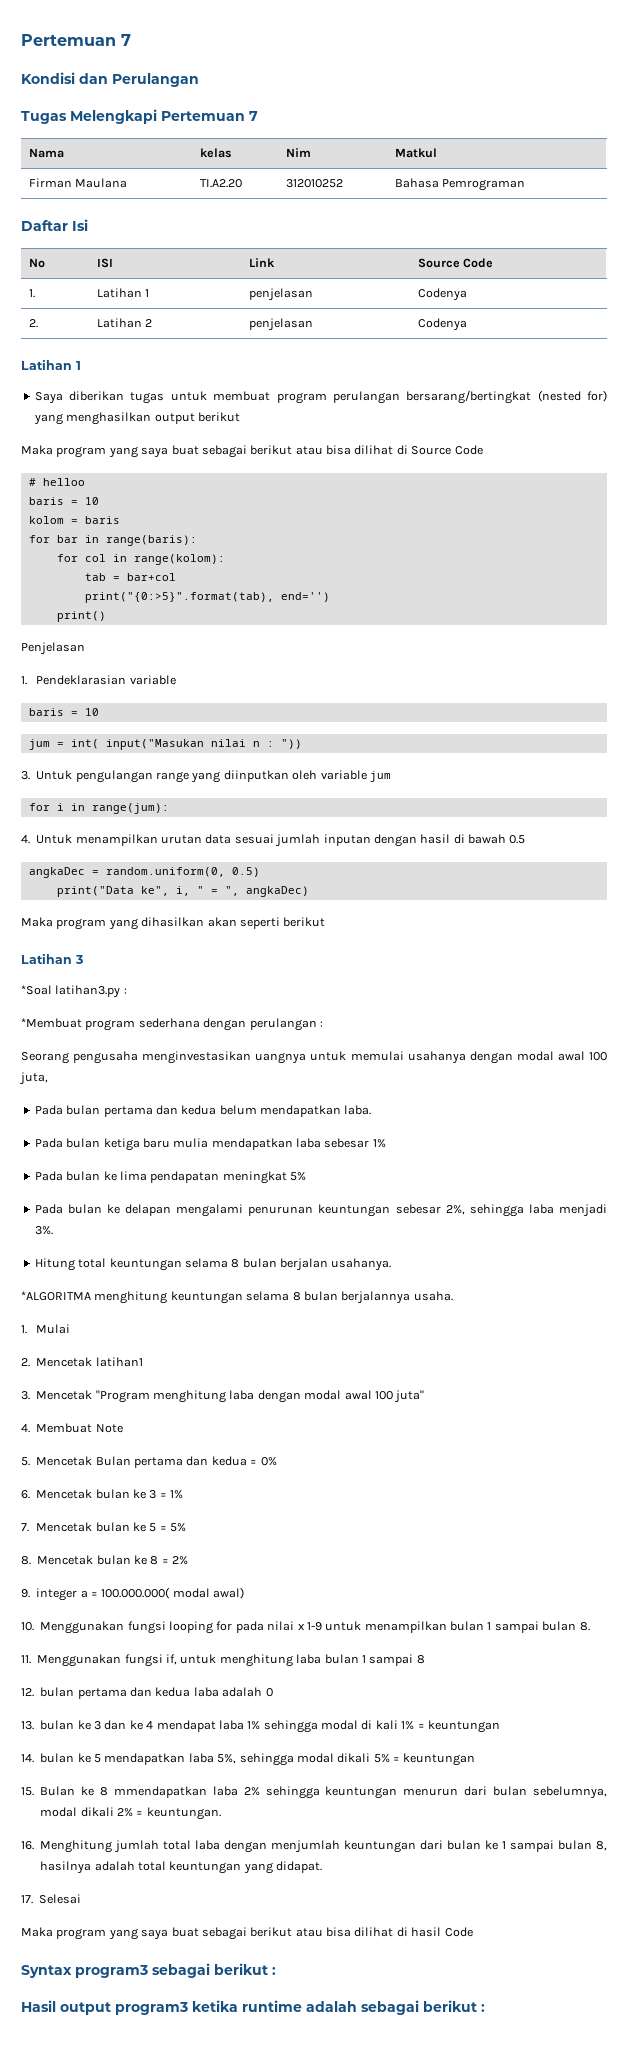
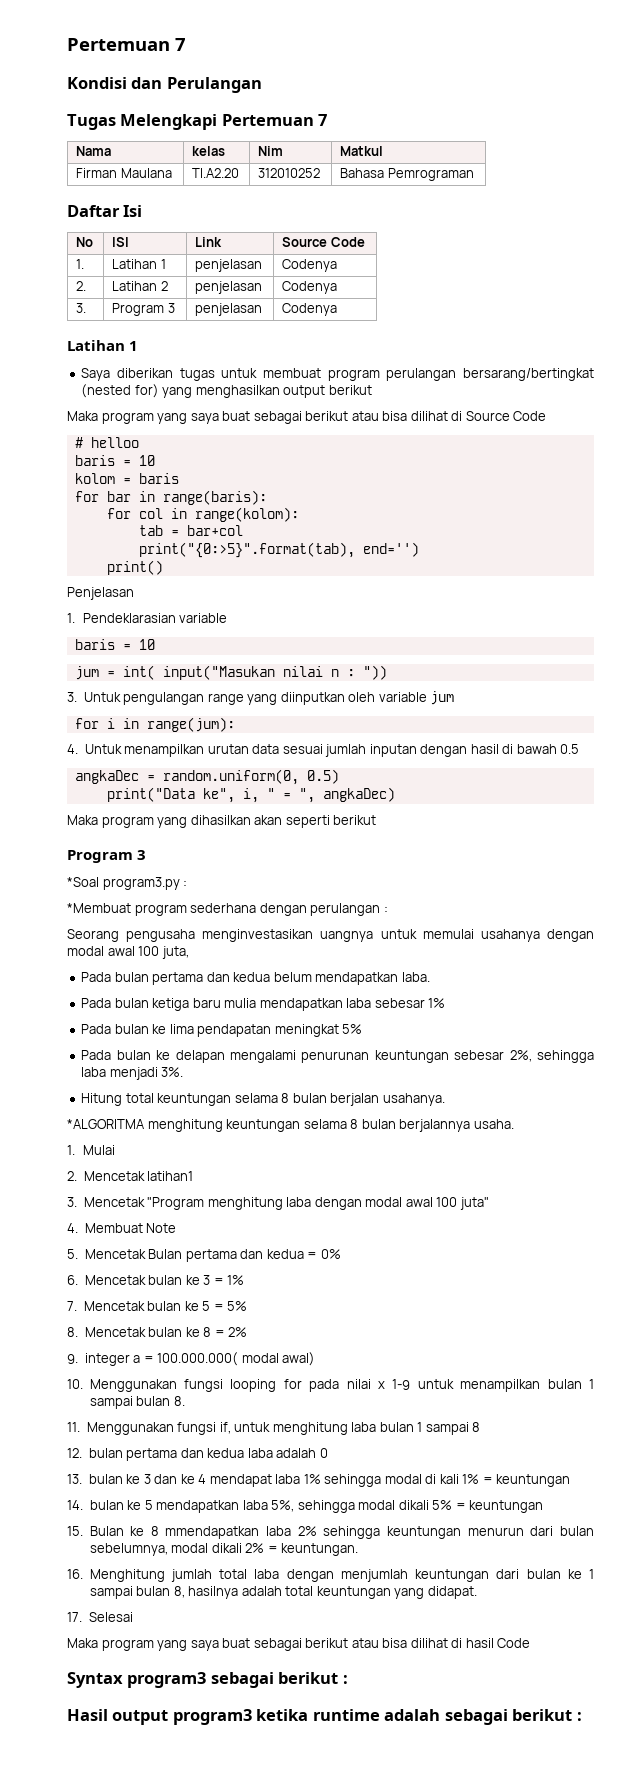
(467, 324) none -> [76,303,87,313] [112,303,175,316] [195,303,263,316] [282,303,338,316] // 3. | Program 3 | penjelasan | Codenya
[21,953,72,964] Latihan -> [67,850,133,863] Program
[55,985,121,998] latihan3.py -> [102,877,180,890] program3.py

